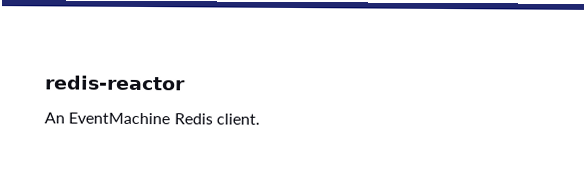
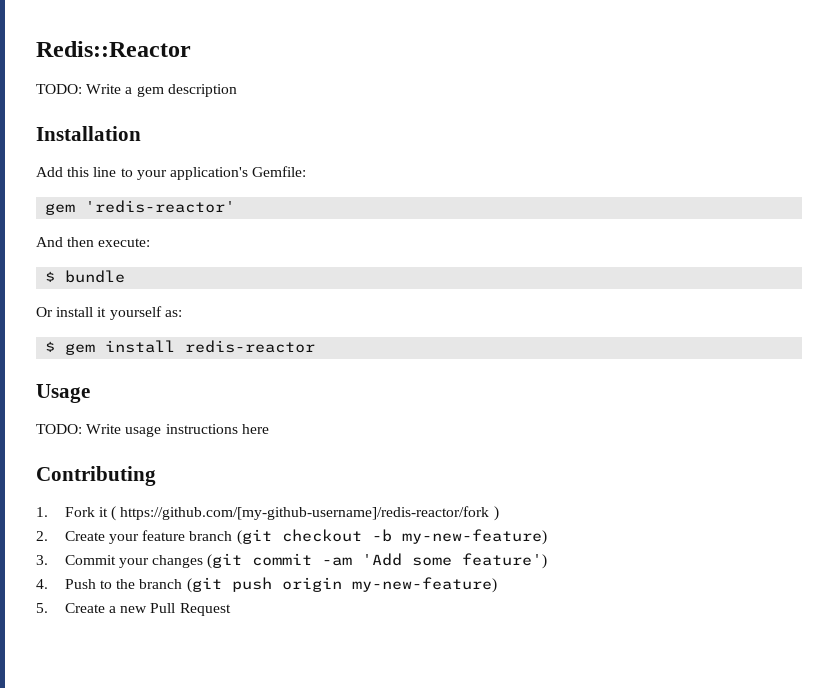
[45,75,186,91] [44,112,260,125] redis-reactor // An EventMachine Redis client. -> [36,41,191,57] [36,84,237,97] [36,126,141,141] [36,166,307,180] [45,200,236,215] [36,237,151,247] [45,270,126,283] [36,306,182,320] [45,340,316,355] [36,384,90,403] [36,424,269,437] [36,466,156,486] [36,506,499,521] [36,529,547,545] [36,553,548,569] [36,577,497,593] [36,603,231,616] Redis::Reactor // TODO: Write a gem description // Installation // Add this line to your application's Gemfile: // gem 'redis-reactor' // And then execute: // $ bundle // Or install it yourself as: // $ gem install redis-reactor // Usage // TODO: Write usage instructions here // Contributing // 1. Fork it ( https://github.com/[my-github-username]/redis-reactor/fork ) // 2. Create your feature branch (git checkout -b my-new-feature) // 3. Commit your changes (git commit -am 'Add some feature') // 4. Push to the branch (git push origin my-new-feature) // 5. Create a new Pull Request

